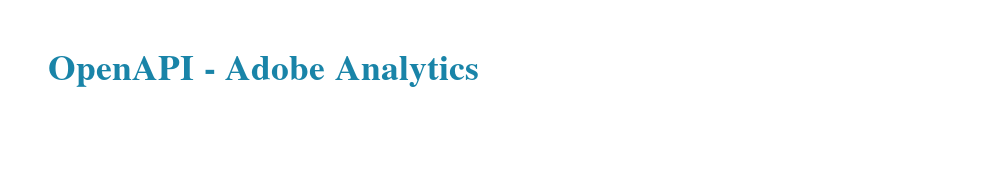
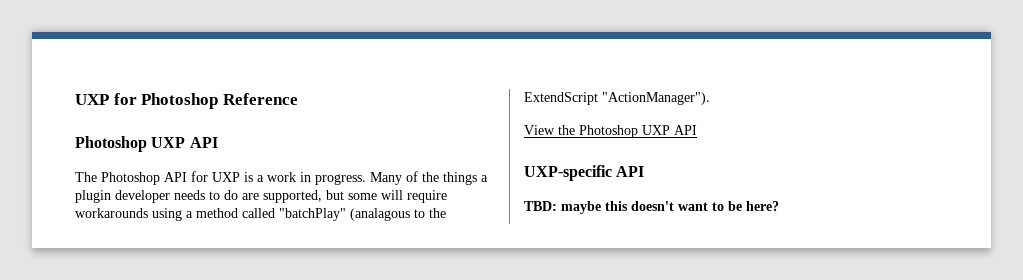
[48,56,479,88] OpenAPI - Adobe Analytics -> [75,93,298,109] [75,136,218,152] [75,171,488,185] [75,190,447,203] [75,208,446,221] [524,92,710,105] [524,125,697,138] [524,165,645,181] [524,201,779,214] UXP for Photoshop Reference // Photoshop UXP API // The Photoshop API for UXP is a work in progress. Many of the things a plugin developer needs to do are supported, but some will require workarounds using a method called "batchPlay" (analagous to the ExtendScript "ActionManager"). // View the Photoshop UXP API // UXP-specific API // TBD: maybe this doesn't want to be here?

